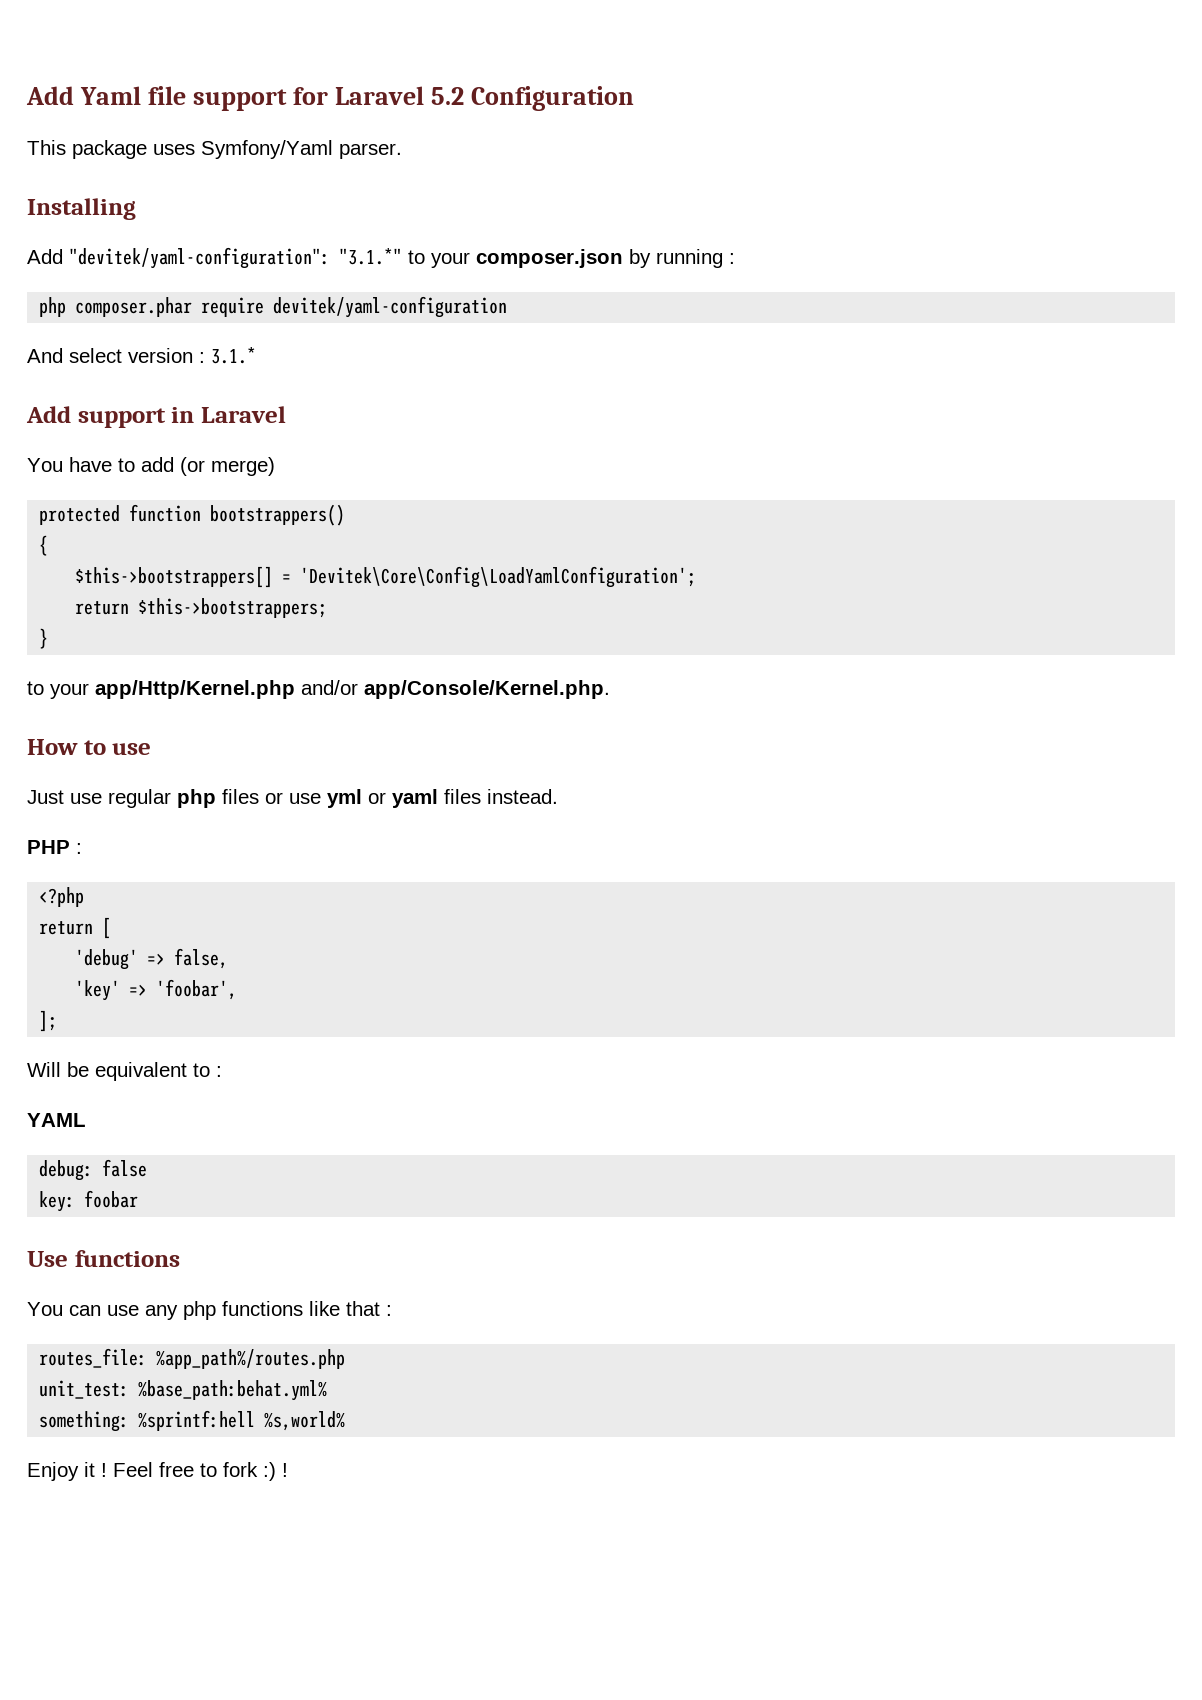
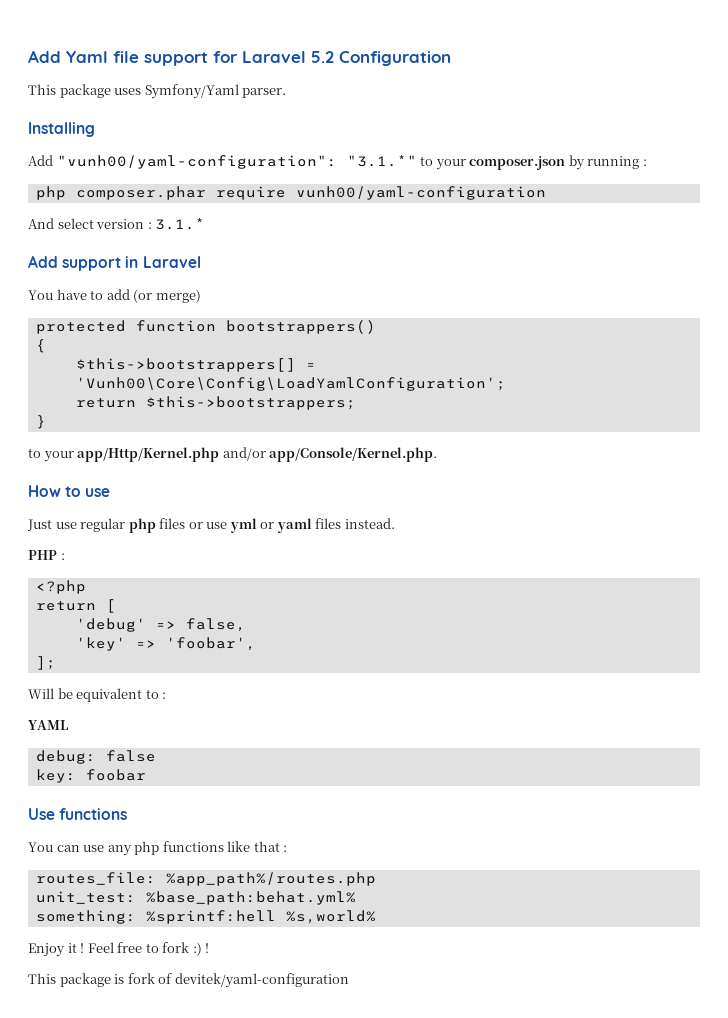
[69,247,330,269] "devitek/yaml-configuration": -> [56,155,337,169] "vunh00/yaml-configuration":
[273,296,508,318] devitek/yaml-configuration -> [295,186,546,200] vunh00/yaml-configuration
[300,566,697,588] 'Devitek\Core\Config\LoadYamlConfiguration'; -> [75,377,506,391] 'Vunh00\Core\Config\LoadYamlConfiguration';
(288, 1470) none -> [28,973,349,988] // This package is fork of devitek/yaml-configuration

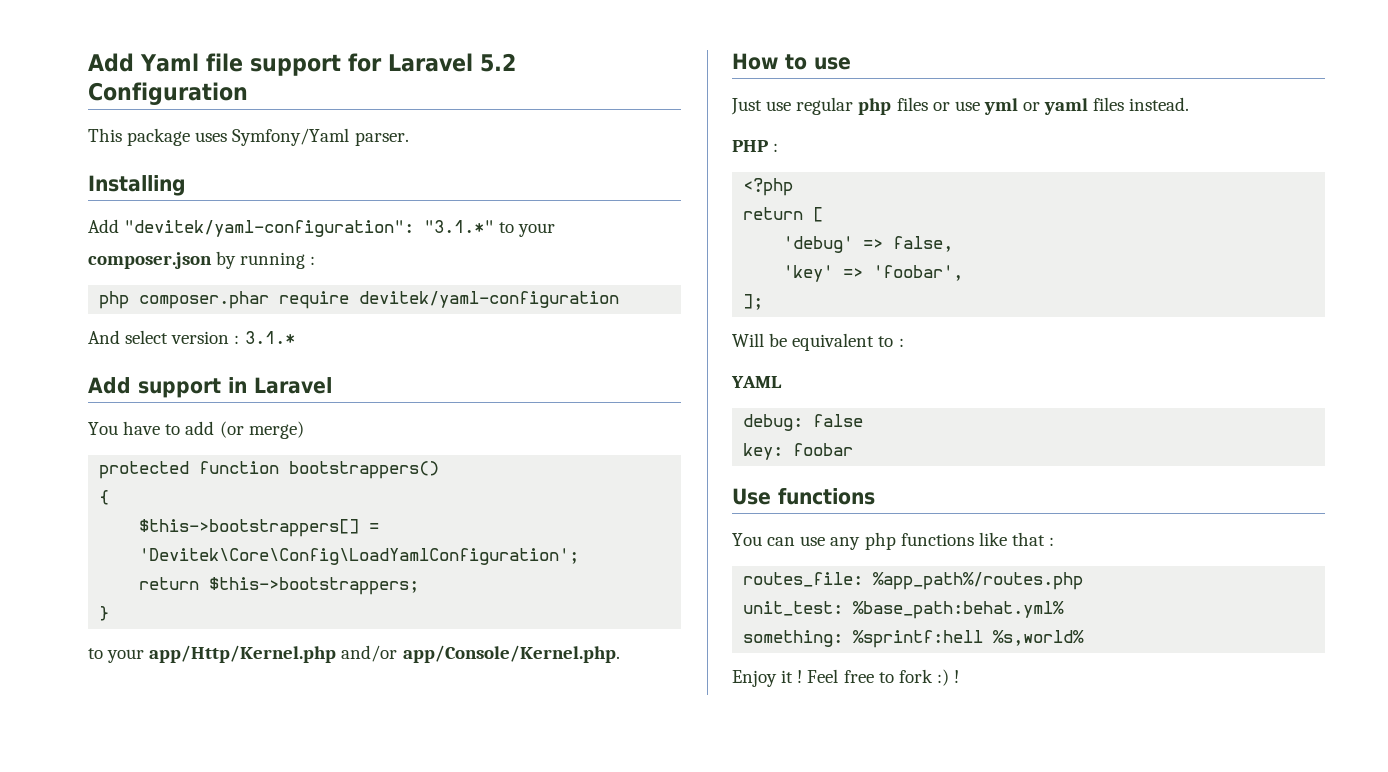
[56,155,337,169] "vunh00/yaml-configuration": -> [124,220,415,237] "devitek/yaml-configuration":
[295,186,546,200] vunh00/yaml-configuration -> [359,291,620,308] devitek/yaml-configuration
[75,377,506,391] 'Vunh00\Core\Config\LoadYamlConfiguration'; -> [139,548,580,565] 'Devitek\Core\Config\LoadYamlConfiguration';
[28,973,349,988] // This package is fork of devitek/yaml-configuration -> (960, 676) none

